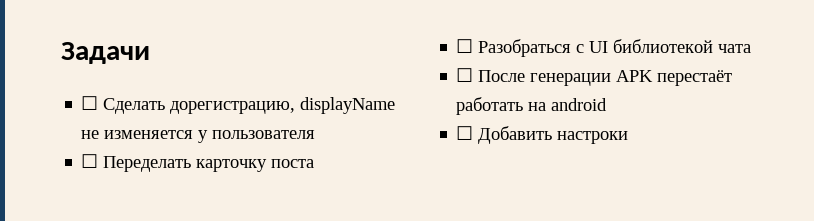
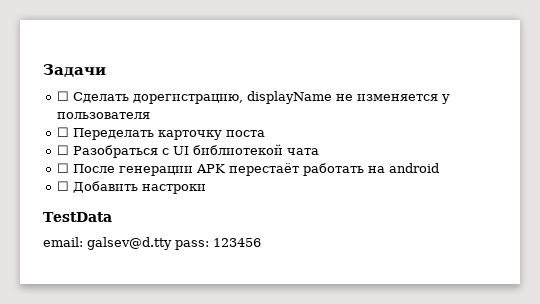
(629, 137) none -> [43,212,112,222] [43,237,261,250] // TestData // email: galsev@d.tty pass: 123456

